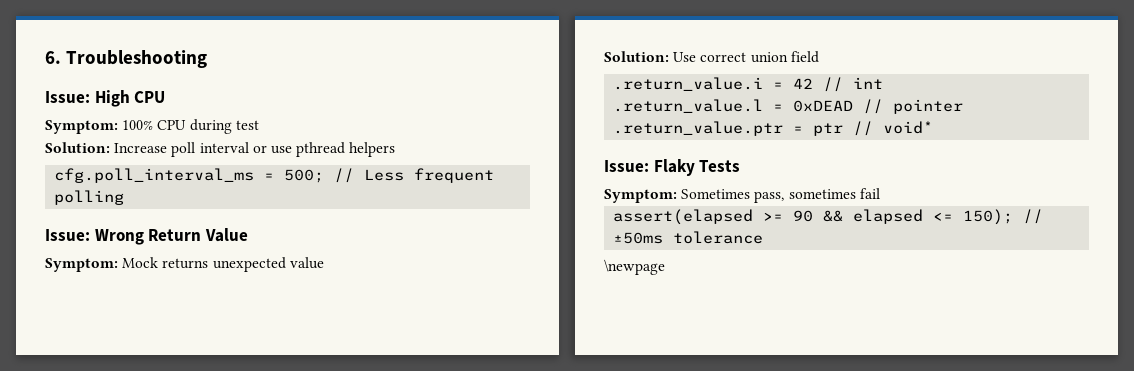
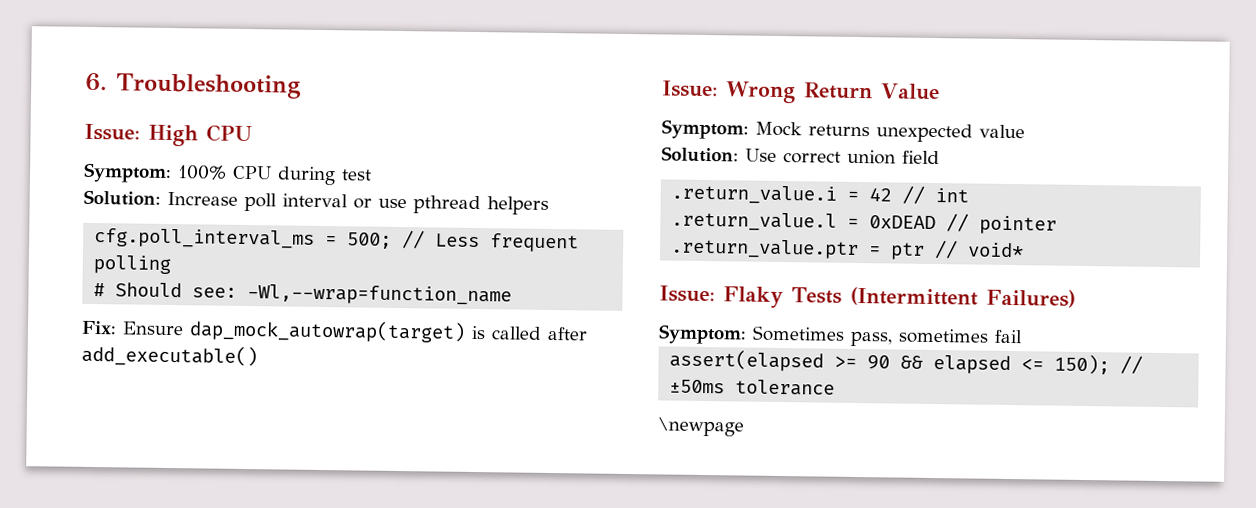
(125, 197) none -> [93,282,513,306] [81,319,588,343] [81,344,258,368] // # Should see: -Wl,--wrap=function_name // Fix: Ensure dap_mock_autowrap(target) is called after add_executable()
(741, 166) none -> [849,286,1076,308] (Intermittent Failures)

